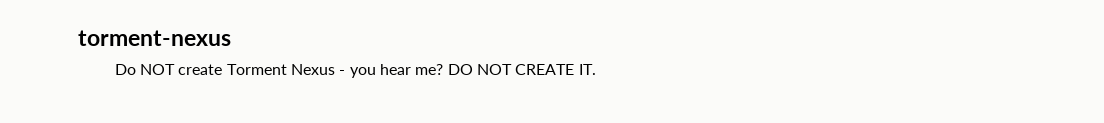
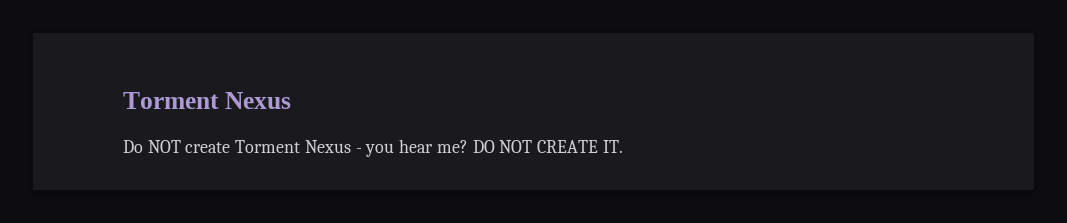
[78,30,231,46] torment-nexus -> [123,92,291,109] Torment Nexus

